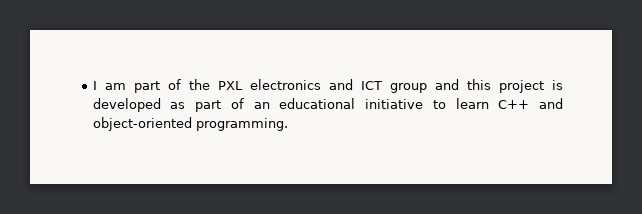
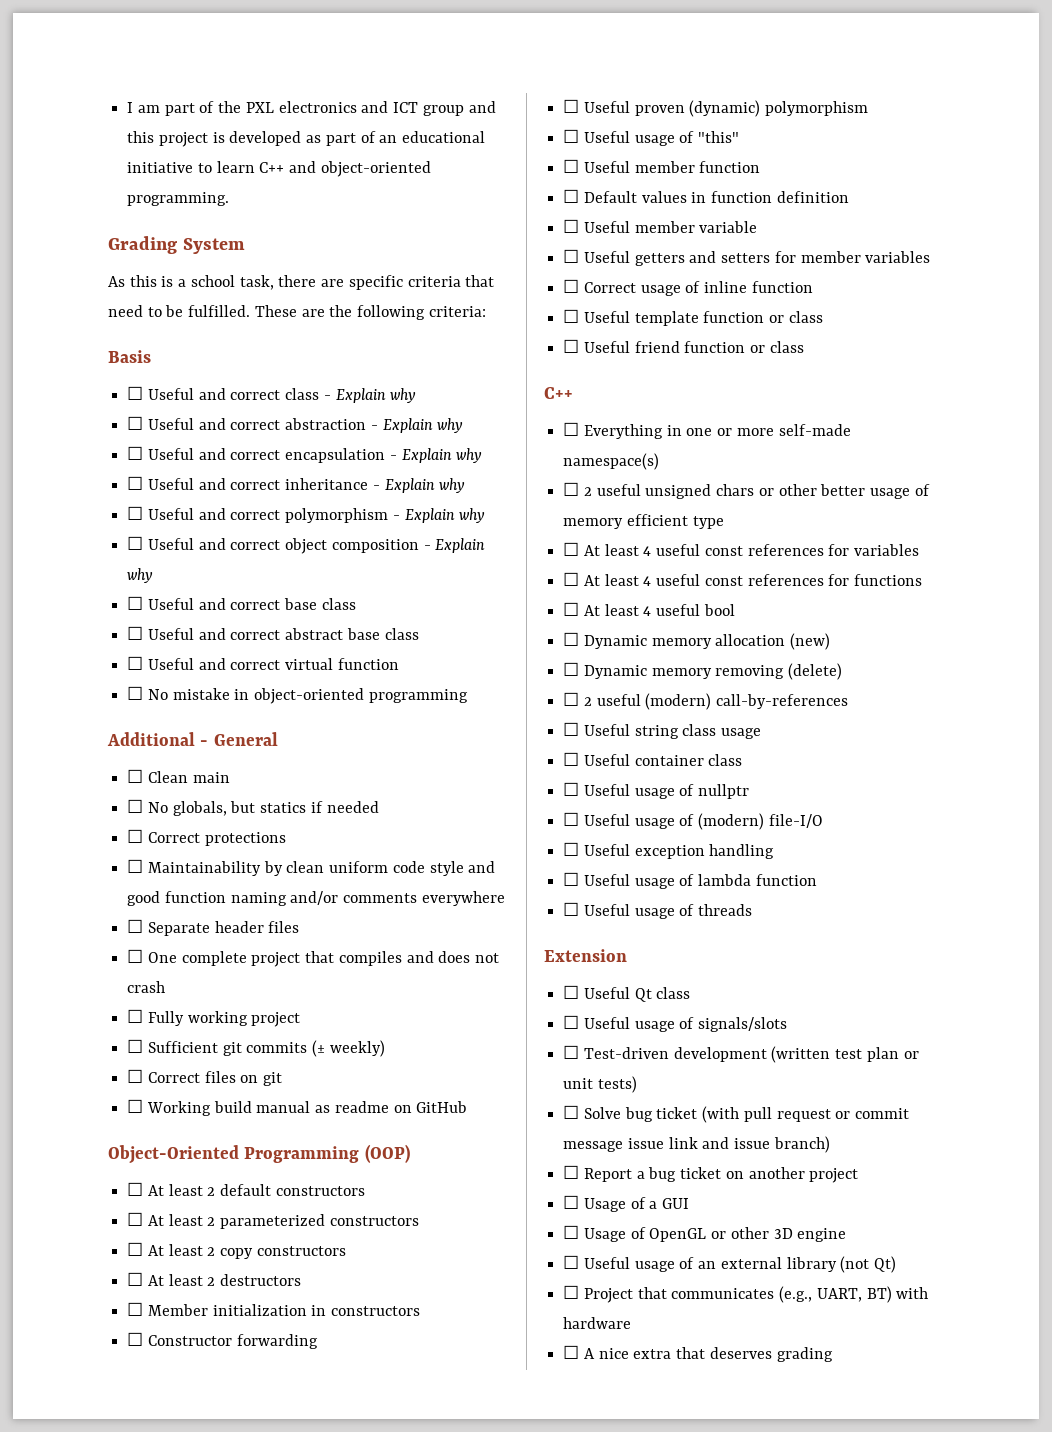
(288, 124) none -> [108,236,245,254] [108,275,495,290] [108,305,486,320] [108,350,151,363] [127,386,417,403] [127,416,464,433] [127,446,483,463] [127,476,466,493] [127,506,486,523] [127,536,486,554] [127,568,154,583] [127,596,356,610] [127,626,419,640] [127,656,399,670] [127,686,468,704] [107,732,278,746] [127,769,230,783] [127,799,379,816] [127,829,286,846] [127,859,496,876] [127,891,505,906] [127,919,300,936] [127,949,500,967] [127,981,166,993] [127,1009,301,1027] [127,1039,385,1057] [127,1069,283,1086] [127,1099,468,1116] [108,1144,410,1164] [127,1182,365,1196] [127,1212,419,1229] [127,1242,346,1259] [127,1272,302,1286] [127,1302,421,1316] [127,1332,318,1349] [563,99,869,117] [563,129,740,146] [563,159,761,173] [563,189,849,203] [563,219,758,233] [563,249,931,266] [563,279,813,296] [563,309,823,326] [563,339,804,353] [544,387,573,399] [563,422,851,439] [563,453,660,470] [563,482,930,499] [563,514,724,529] [563,542,920,556] [563,572,923,586] [563,602,735,616] [563,632,831,650] [563,662,843,680] [563,692,849,710] [563,722,762,739] [563,752,743,766] [563,782,750,799] [563,812,823,830] [563,842,775,859] [563,872,817,889] [563,902,753,919] [544,949,627,962] [563,985,691,1002] [563,1015,788,1032] [563,1045,919,1063] [563,1076,637,1093] [563,1105,910,1123] [563,1136,830,1153] [563,1165,859,1183] [563,1195,690,1212] [563,1225,847,1242] [563,1255,897,1273] [563,1285,929,1303] [563,1317,632,1329] [563,1345,833,1362] // Grading System // As this is a school task, there are specific criteria that need to be fulfilled. These are the following criteria: // Basis // ☐ Useful and correct class - Explain why // ☐ Useful and correct abstraction - Explain why // ☐ Useful and correct encapsulation - Explain why // ☐ Useful and correct inheritance - Explain why // ☐ Useful and correct polymorphism - Explain why // ☐ Useful and correct object composition - Explain why // ☐ Useful and correct base class // ☐ Useful and correct abstract base class // ☐ Useful and correct virtual function // ☐ No mistake in object-oriented programming // Additional - General // ☐ Clean main // ☐ No globals, but statics if needed // ☐ Correct protections // ☐ Maintainability by clean uniform code style and good function naming and/or comments everywhere // ☐ Separate header files // ☐ One complete project that compiles and does not crash // ☐ Fully working project // ☐ Sufficient git commits (± weekly) // ☐ Correct files on git // ☐ Working build manual as readme on GitHub // Object-Oriented Programming (OOP) // ☐ At least 2 default constructors // ☐ At least 2 parameterized constructors // ☐ At least 2 copy constructors // ☐ At least 2 destructors // ☐ Member initialization in constructors // ☐ Constructor forwarding // ☐ Useful proven (dynamic) polymorphism // ☐ Useful usage of "this" // ☐ Useful member function // ☐ Default values in function definition // ☐ Useful member variable // ☐ Useful getters and setters for member variables // ☐ Correct usage of inline function // ☐ Useful template function or class // ☐ Useful friend function or class // C++ // ☐ Everything in one or more self-made namespace(s) // ☐ 2 useful unsigned chars or other better usage of memory efficient type // ☐ At least 4 useful const references for variables // ☐ At least 4 useful const references for functions // ☐ At least 4 useful bool // ☐ Dynamic memory allocation (new) // ☐ Dynamic memory removing (delete) // ☐ 2 useful (modern) call-by-references // ☐ Useful string class usage // ☐ Useful container class // ☐ Useful usage of nullptr // ☐ Useful usage of (modern) file-I/O // ☐ Useful exception handling // ☐ Useful usage of lambda function // ☐ Useful usage of threads // Extension // ☐ Useful Qt class // ☐ Useful usage of signals/slots // ☐ Test-driven development (written test plan or unit tests) // ☐ Solve bug ticket (with pull request or commit message issue link and issue branch) // ☐ Report a bug ticket on another project // ☐ Usage of a GUI // ☐ Usage of OpenGL or other 3D engine // ☐ Useful usage of an external library (not Qt) // ☐ Project that communicates (e.g., UART, BT) with hardware // ☐ A nice extra that deserves grading

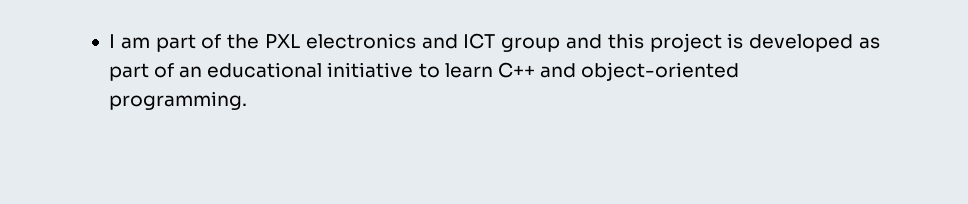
[108,236,245,254] [108,275,495,290] [108,305,486,320] [108,350,151,363] [127,386,417,403] [127,416,464,433] [127,446,483,463] [127,476,466,493] [127,506,486,523] [127,536,486,554] [127,568,154,583] [127,596,356,610] [127,626,419,640] [127,656,399,670] [127,686,468,704] [107,732,278,746] [127,769,230,783] [127,799,379,816] [127,829,286,846] [127,859,496,876] [127,891,505,906] [127,919,300,936] [127,949,500,967] [127,981,166,993] [127,1009,301,1027] [127,1039,385,1057] [127,1069,283,1086] [127,1099,468,1116] [108,1144,410,1164] [127,1182,365,1196] [127,1212,419,1229] [127,1242,346,1259] [127,1272,302,1286] [127,1302,421,1316] [127,1332,318,1349] [563,99,869,117] [563,129,740,146] [563,159,761,173] [563,189,849,203] [563,219,758,233] [563,249,931,266] [563,279,813,296] [563,309,823,326] [563,339,804,353] [544,387,573,399] [563,422,851,439] [563,453,660,470] [563,482,930,499] [563,514,724,529] [563,542,920,556] [563,572,923,586] [563,602,735,616] [563,632,831,650] [563,662,843,680] [563,692,849,710] [563,722,762,739] [563,752,743,766] [563,782,750,799] [563,812,823,830] [563,842,775,859] [563,872,817,889] [563,902,753,919] [544,949,627,962] [563,985,691,1002] [563,1015,788,1032] [563,1045,919,1063] [563,1076,637,1093] [563,1105,910,1123] [563,1136,830,1153] [563,1165,859,1183] [563,1195,690,1212] [563,1225,847,1242] [563,1255,897,1273] [563,1285,929,1303] [563,1317,632,1329] [563,1345,833,1362] // Grading System // As this is a school task, there are specific criteria that need to be fulfilled. These are the following criteria: // Basis // ☐ Useful and correct class - Explain why // ☐ Useful and correct abstraction - Explain why // ☐ Useful and correct encapsulation - Explain why // ☐ Useful and correct inheritance - Explain why // ☐ Useful and correct polymorphism - Explain why // ☐ Useful and correct object composition - Explain why // ☐ Useful and correct base class // ☐ Useful and correct abstract base class // ☐ Useful and correct virtual function // ☐ No mistake in object-oriented programming // Additional - General // ☐ Clean main // ☐ No globals, but statics if needed // ☐ Correct protections // ☐ Maintainability by clean uniform code style and good function naming and/or comments everywhere // ☐ Separate header files // ☐ One complete project that compiles and does not crash // ☐ Fully working project // ☐ Sufficient git commits (± weekly) // ☐ Correct files on git // ☐ Working build manual as readme on GitHub // Object-Oriented Programming (OOP) // ☐ At least 2 default constructors // ☐ At least 2 parameterized constructors // ☐ At least 2 copy constructors // ☐ At least 2 destructors // ☐ Member initialization in constructors // ☐ Constructor forwarding // ☐ Useful proven (dynamic) polymorphism // ☐ Useful usage of "this" // ☐ Useful member function // ☐ Default values in function definition // ☐ Useful member variable // ☐ Useful getters and setters for member variables // ☐ Correct usage of inline function // ☐ Useful template function or class // ☐ Useful friend function or class // C++ // ☐ Everything in one or more self-made namespace(s) // ☐ 2 useful unsigned chars or other better usage of memory efficient type // ☐ At least 4 useful const references for variables // ☐ At least 4 useful const references for functions // ☐ At least 4 useful bool // ☐ Dynamic memory allocation (new) // ☐ Dynamic memory removing (delete) // ☐ 2 useful (modern) call-by-references // ☐ Useful string class usage // ☐ Useful container class // ☐ Useful usage of nullptr // ☐ Useful usage of (modern) file-I/O // ☐ Useful exception handling // ☐ Useful usage of lambda function // ☐ Useful usage of threads // Extension // ☐ Useful Qt class // ☐ Useful usage of signals/slots // ☐ Test-driven development (written test plan or unit tests) // ☐ Solve bug ticket (with pull request or commit message issue link and issue branch) // ☐ Report a bug ticket on another project // ☐ Usage of a GUI // ☐ Usage of OpenGL or other 3D engine // ☐ Useful usage of an external library (not Qt) // ☐ Project that communicates (e.g., UART, BT) with hardware // ☐ A nice extra that deserves grading -> (247, 100) none

